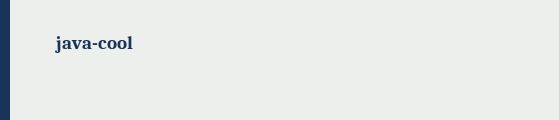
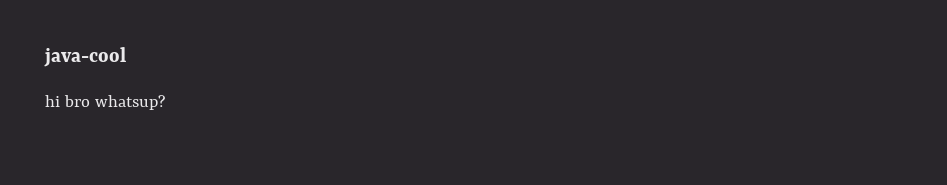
(133, 44) none -> [45,95,165,110] // hi bro whatsup?

